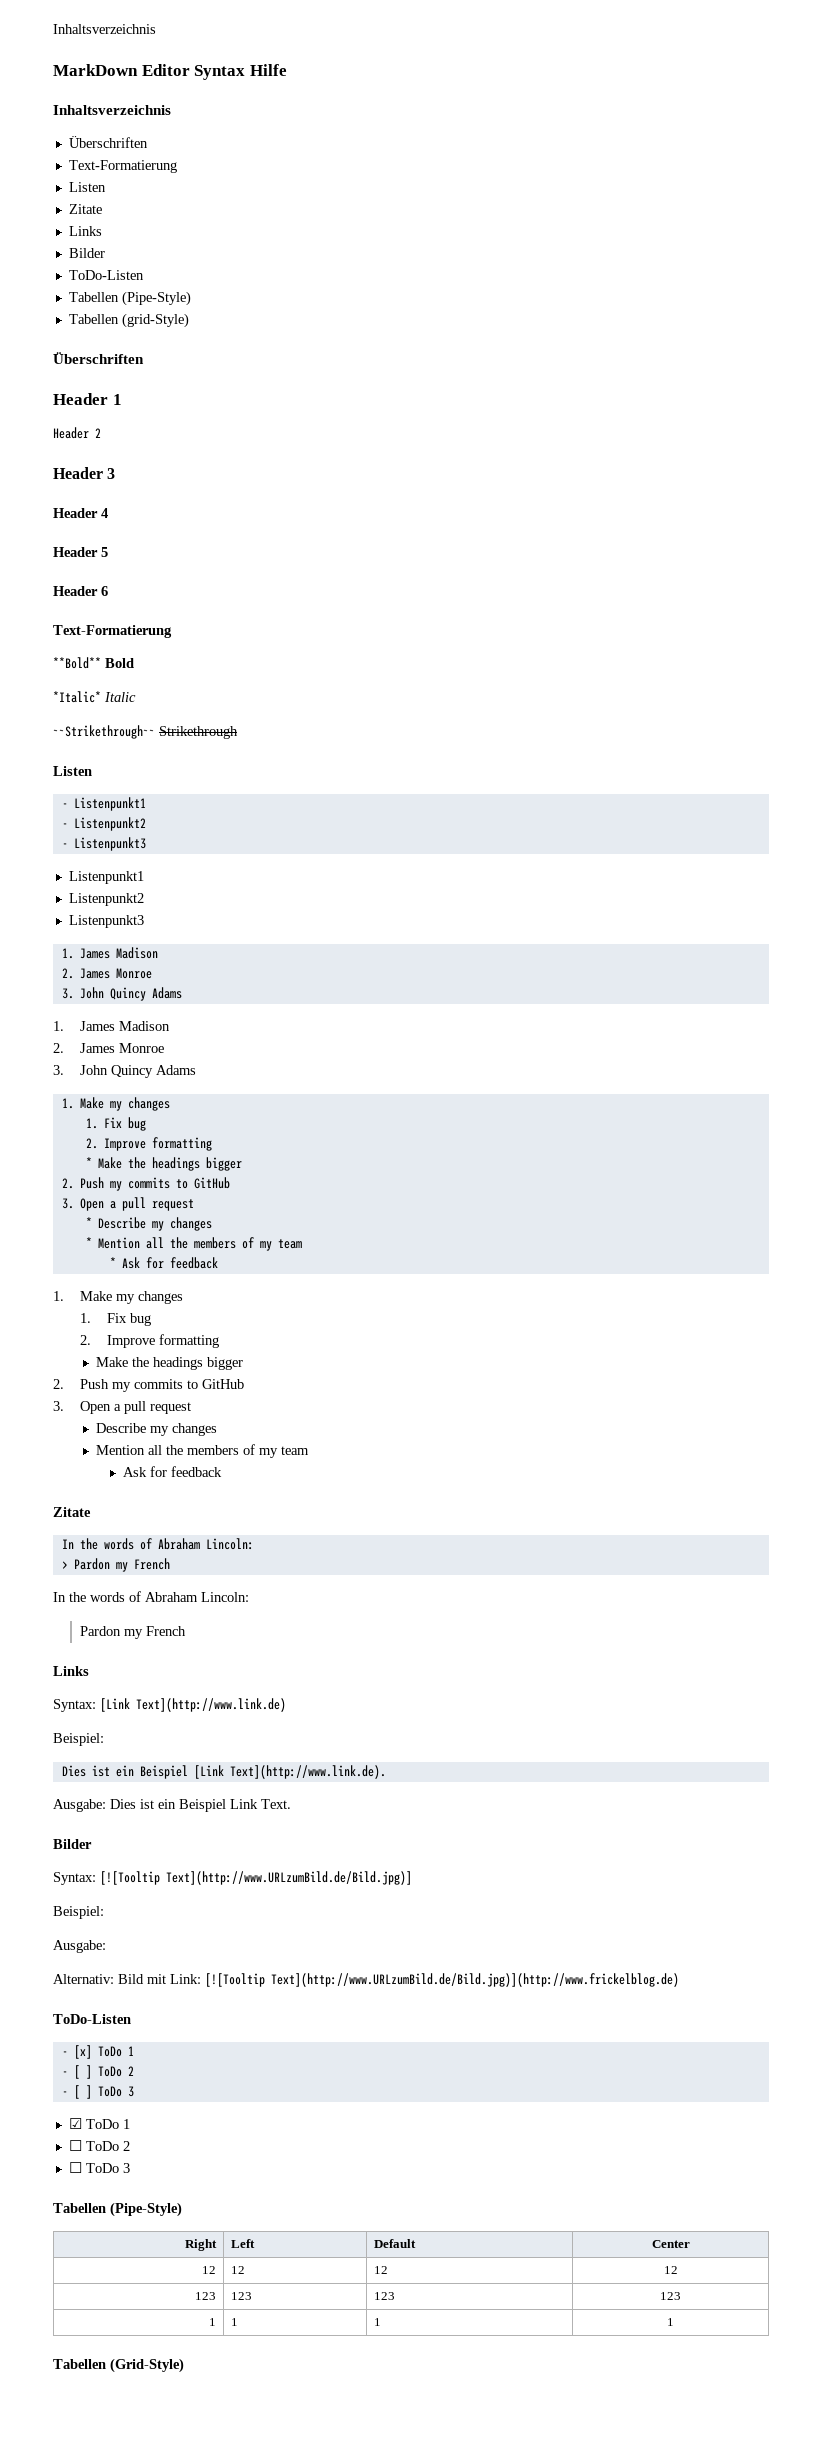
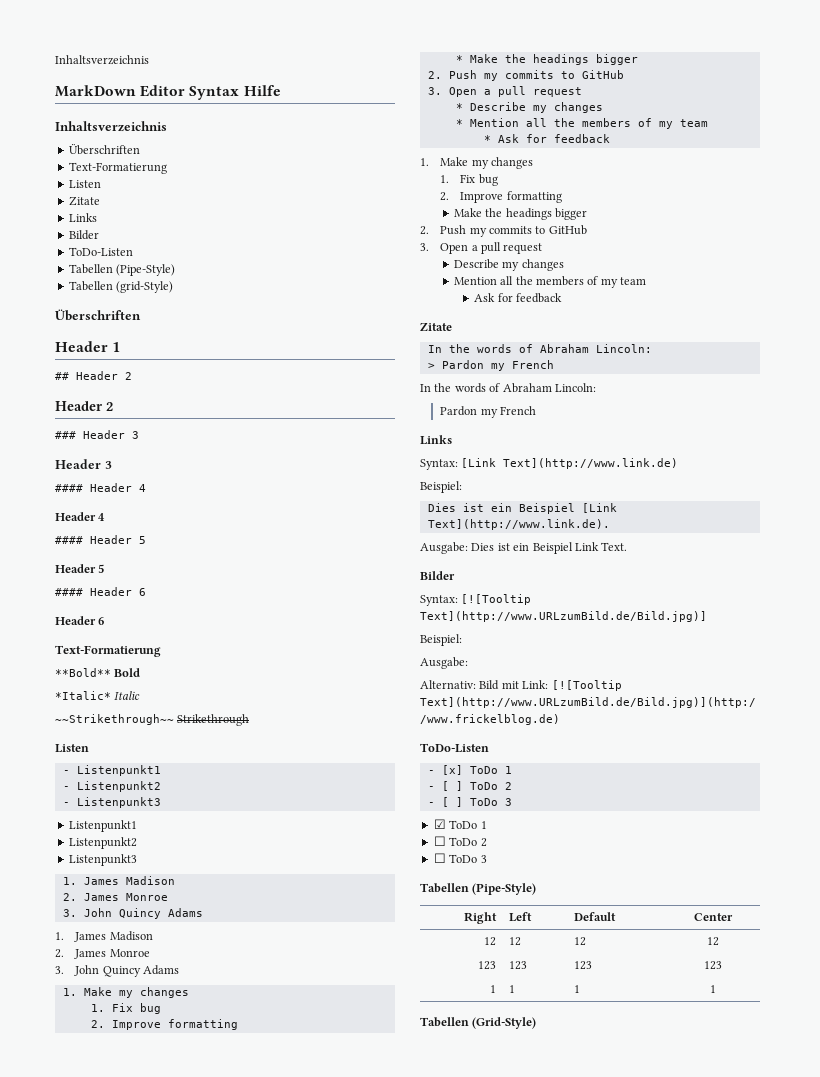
(122, 399) none -> [55,372,69,380] ##
[107,468,116,479] [53,508,108,518] [53,547,108,557] 3 // Header 4 // Header 5 -> [106,402,113,411] [55,430,139,439] [55,459,112,469] [55,483,146,492] [55,512,106,521] [55,535,146,544] [55,564,105,573] [55,587,146,596] 2 // ### Header 3 // Header 3 // #### Header 4 // Header 4 // #### Header 5 // Header 5 // #### Header 6

